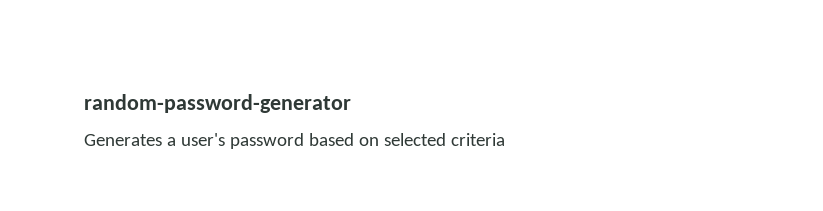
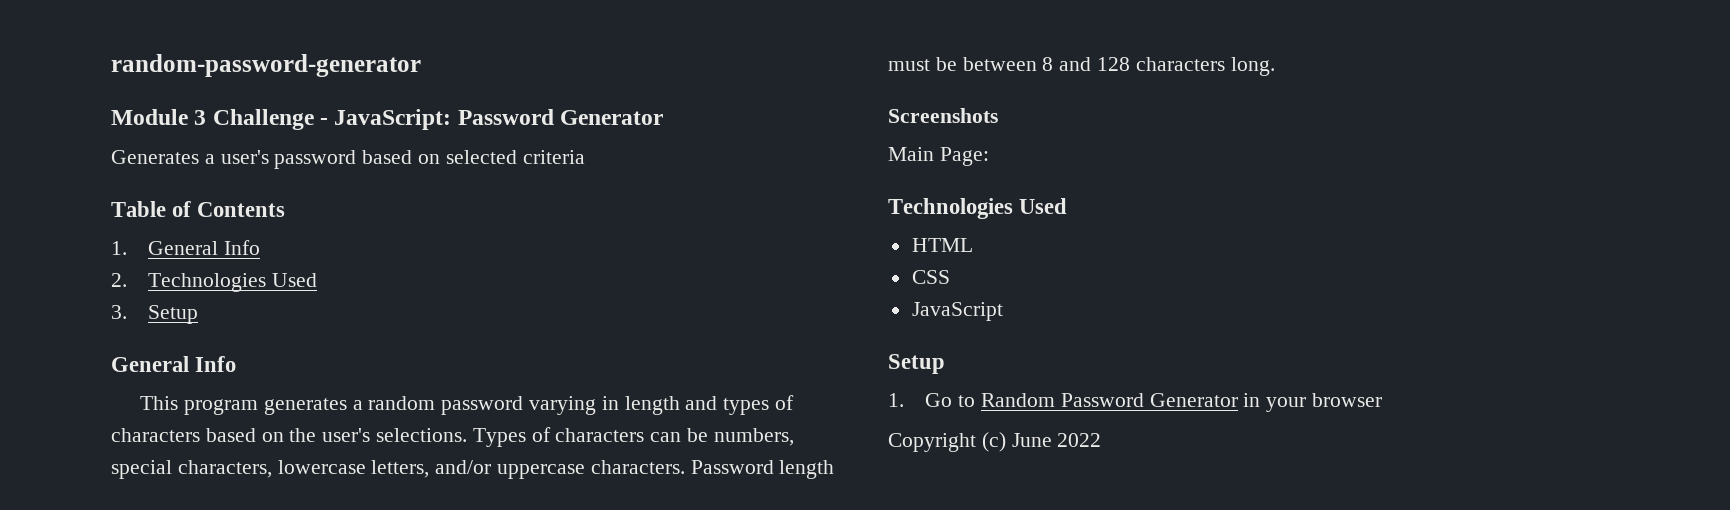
(351, 103) none -> [111,109,664,130] // Module 3 Challenge - JavaScript: Password Generator
(505, 139) none -> [111,201,286,217] [111,240,261,255] [111,273,318,292] [111,305,199,324] [111,356,237,372] [140,395,795,415] [111,427,794,447] [111,460,835,479] [888,57,1275,76] [888,108,998,123] [888,147,989,166] [888,198,1068,219] [911,238,973,252] [911,270,950,284] [911,302,1003,321] [888,354,945,374] [888,393,1383,412] [888,432,1102,452] // Table of Contents // 1. General Info // 2. Technologies Used // 3. Setup // General Info // This program generates a random password varying in length and types of characters based on the user's selections. Types of characters can be numbers, special characters, lowercase letters, and/or uppercase characters. Password length must be between 8 and 128 characters long. // Screenshots // Main Page: // Technologies Used // HTML // CSS // JavaScript // Setup // 1. Go to Random Password Generator in your browser // Copyright (c) June 2022

